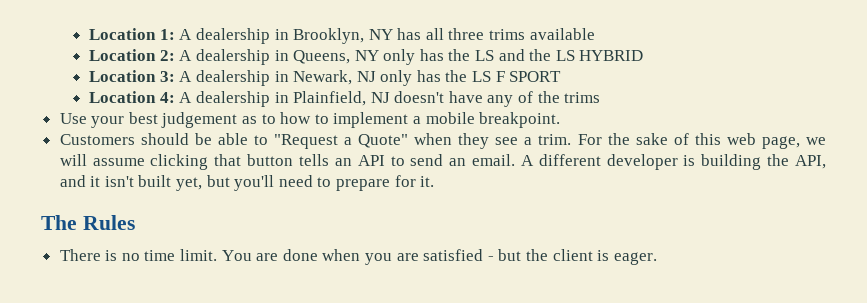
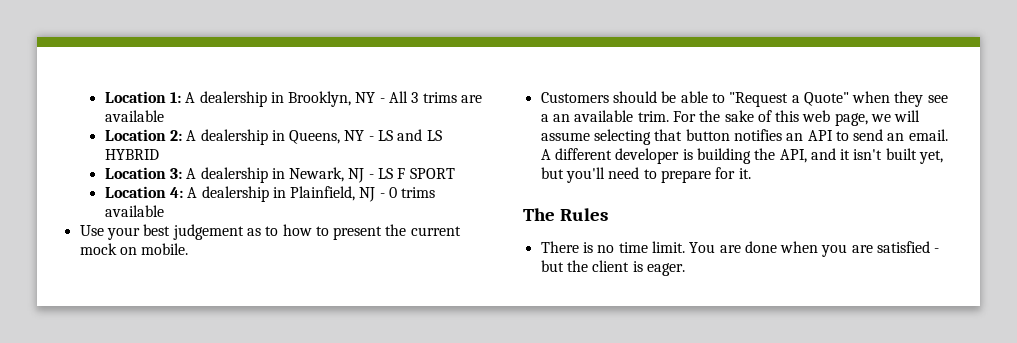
[397,28,526,40] has all three trims -> [379,91,483,103] - All 3 trims are
[383,49,471,65] only has the -> [368,136,374,141] -
[529,49,552,61] the -> (423, 135) none
[380,70,468,86] only has the -> [368,174,374,179] -
[394,91,601,107] doesn't have any of the trims -> [379,187,436,198] [104,205,164,217] - 0 trims available
[333,112,561,128] implement a mobile breakpoint. -> [333,224,461,240] [79,243,189,255] present the current mock on mobile.
(533, 141) none -> [552,110,634,122] an available
[150,154,209,170] clicking -> [593,129,651,145] selecting
[298,154,329,166] tells -> [733,129,782,141] notifies

